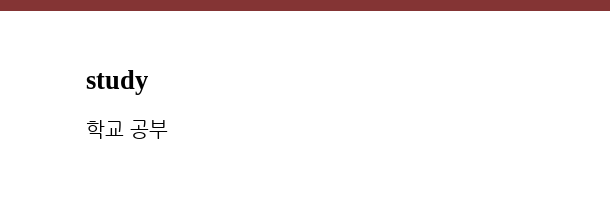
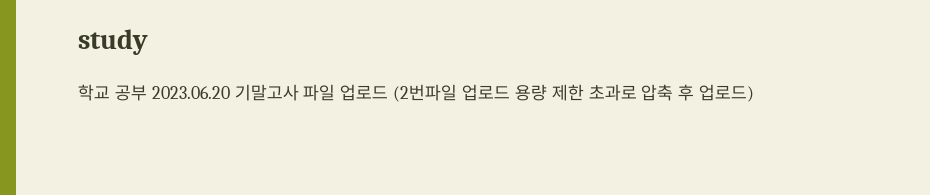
(168, 129) none -> [151,84,755,102] 2023.06.20 기말고사 파일 업로드 (2번파일 업로드 용량 제한 초과로 압축 후 업로드)

